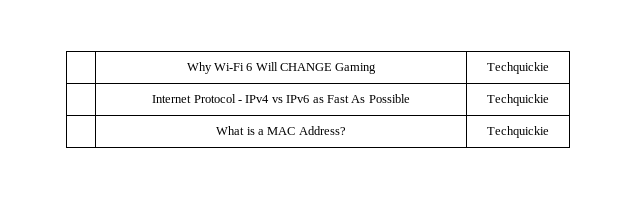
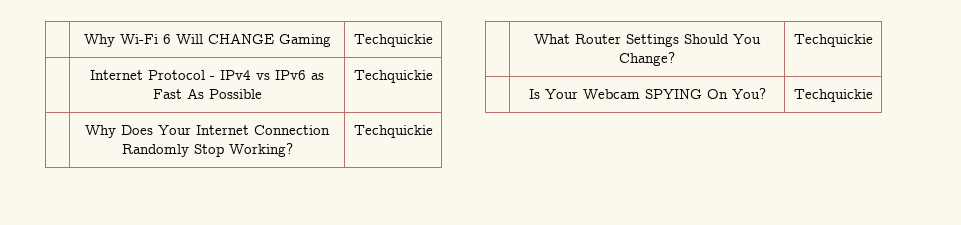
[216,126,346,135] What is a MAC Address? -> [85,125,330,138] [121,143,293,157] [353,125,433,138] [534,34,761,47] [619,52,675,66] [793,34,873,47] [528,88,766,99] Why Does Your Internet Connection Randomly Stop Working? | Techquickie // | What Router Settings Should You Change? | Techquickie // | Is Your Webcam SPYING On You?

